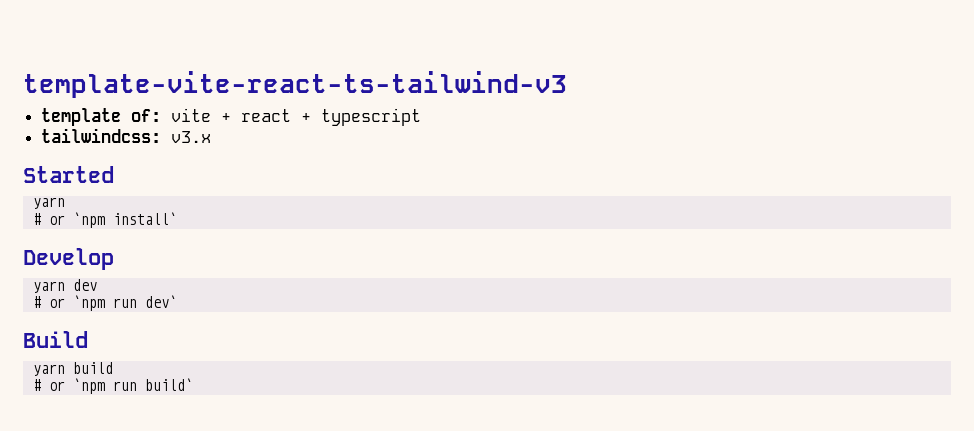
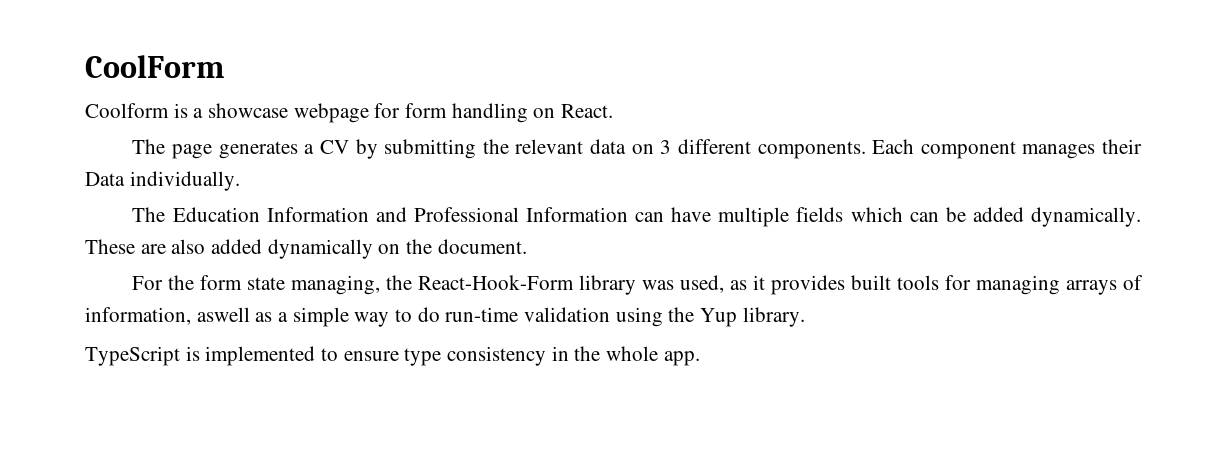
[23,71,567,98] [41,108,422,126] [41,128,212,143] [23,166,114,183] [32,197,65,209] [32,212,177,228] [23,248,114,270] [32,279,97,293] [32,295,177,311] [23,331,88,348] [32,362,113,376] [32,378,193,394] template-vite-react-ts-tailwind-v3 // template of: vite + react + typescript // tailwindcss: v3.x // Started // yarn // # or `npm install` // Develop // yarn dev // # or `npm run dev` // Build // yarn build // # or `npm run build` -> [85,55,225,78] [85,103,614,123] [132,139,1142,159] [85,171,240,191] [132,207,1142,227] [85,239,527,259] [132,275,1143,295] [85,307,805,327] [85,346,700,366] CoolForm // Coolform is a showcase webpage for form handling on React. // The page generates a CV by submitting the relevant data on 3 different components. Each component manages their Data individually. // The Education Information and Professional Information can have multiple fields which can be added dynamically. These are also added dynamically on the document. // For the form state managing, the React-Hook-Form library was used, as it provides built tools for managing arrays of information, aswell as a simple way to do run-time validation using the Yup library. // TypeScript is implemented to ensure type consistency in the whole app.

